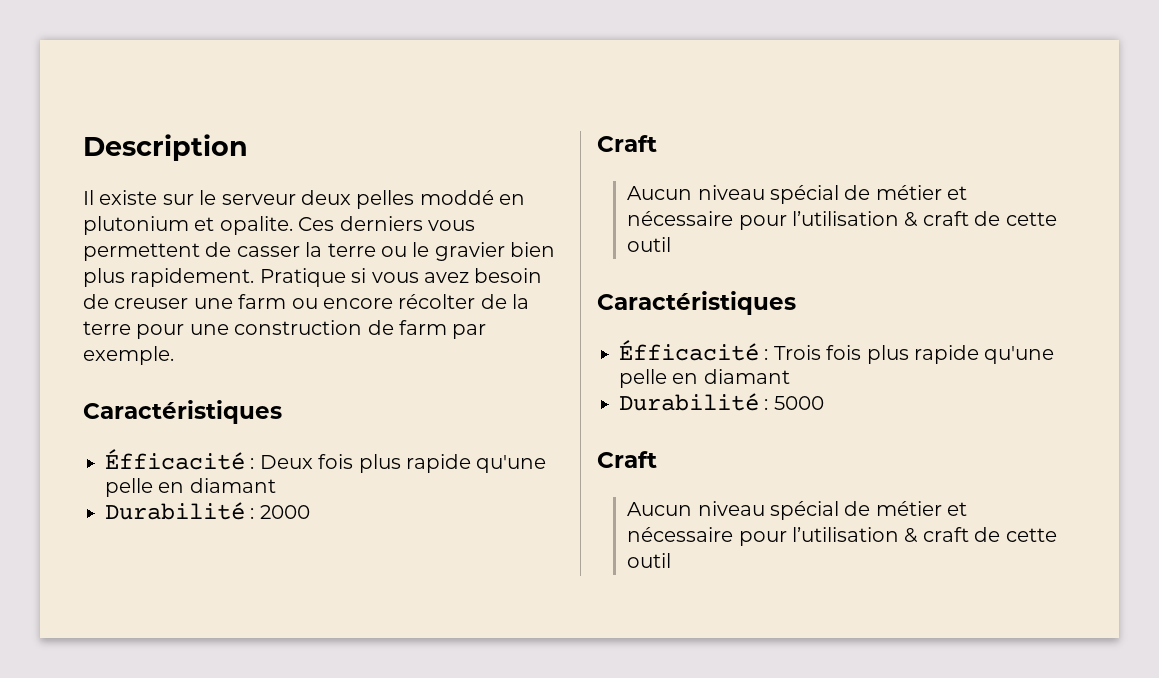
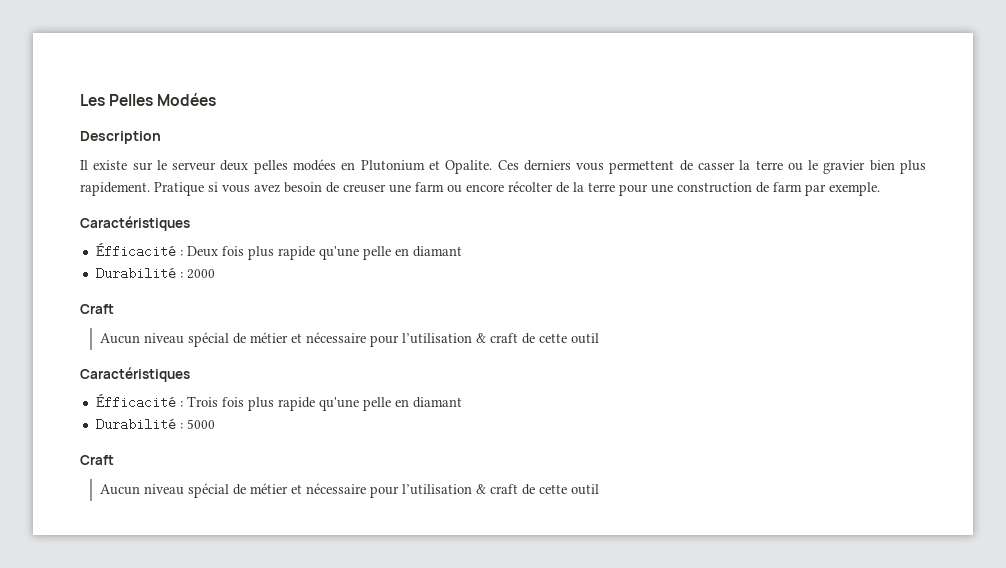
(83, 147) none -> [80,93,217,106] Les Pelles Modées //
[419,190,526,205] [83,216,293,235] moddé en plutonium et opalite. -> [293,159,493,174] modées en Plutonium et Opalite.

